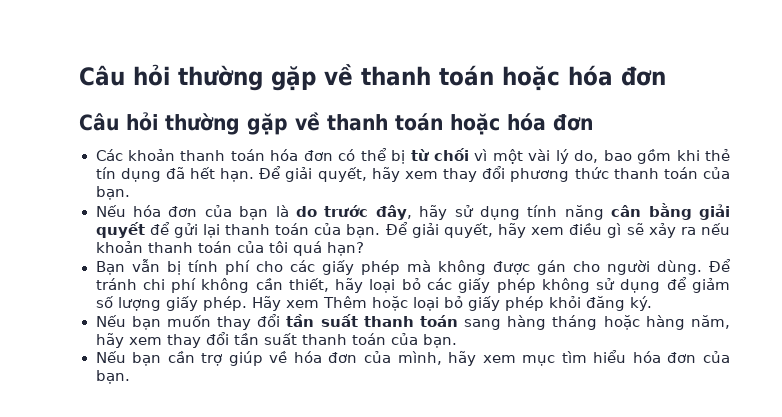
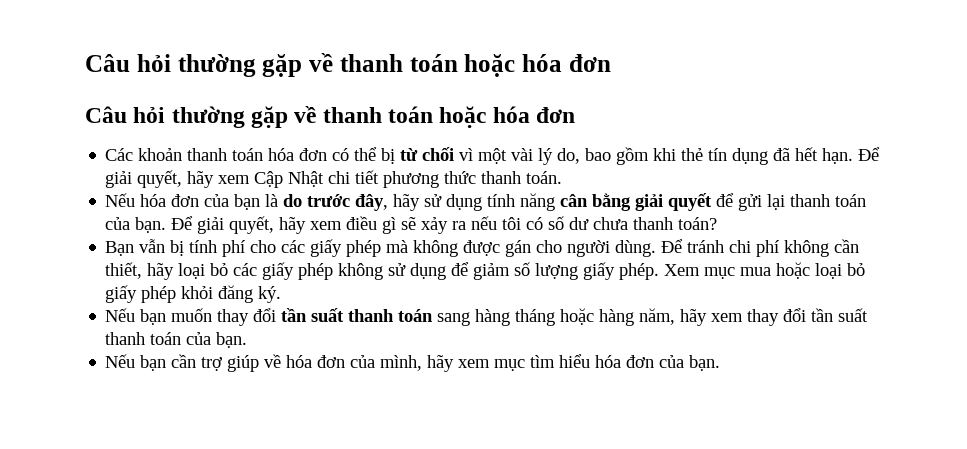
[443,166,730,182] [95,186,130,200] thay đổi phương thức thanh toán của bạn. -> [254,170,563,188] Cập Nhật chi tiết phương thức thanh toán.
[95,241,364,256] khoản thanh toán của tôi quá hạn? -> [502,216,718,230] tôi có số dư chưa thanh toán?
[251,296,367,311] Hãy xem Thêm -> [664,264,772,279] Xem mục mua

